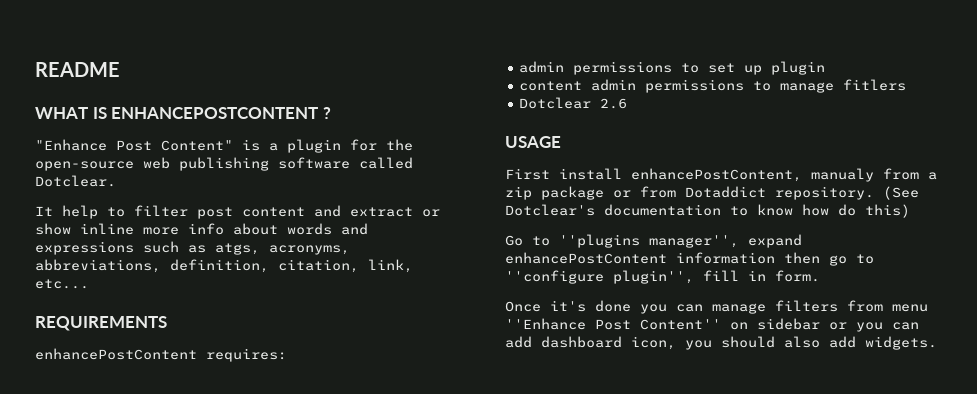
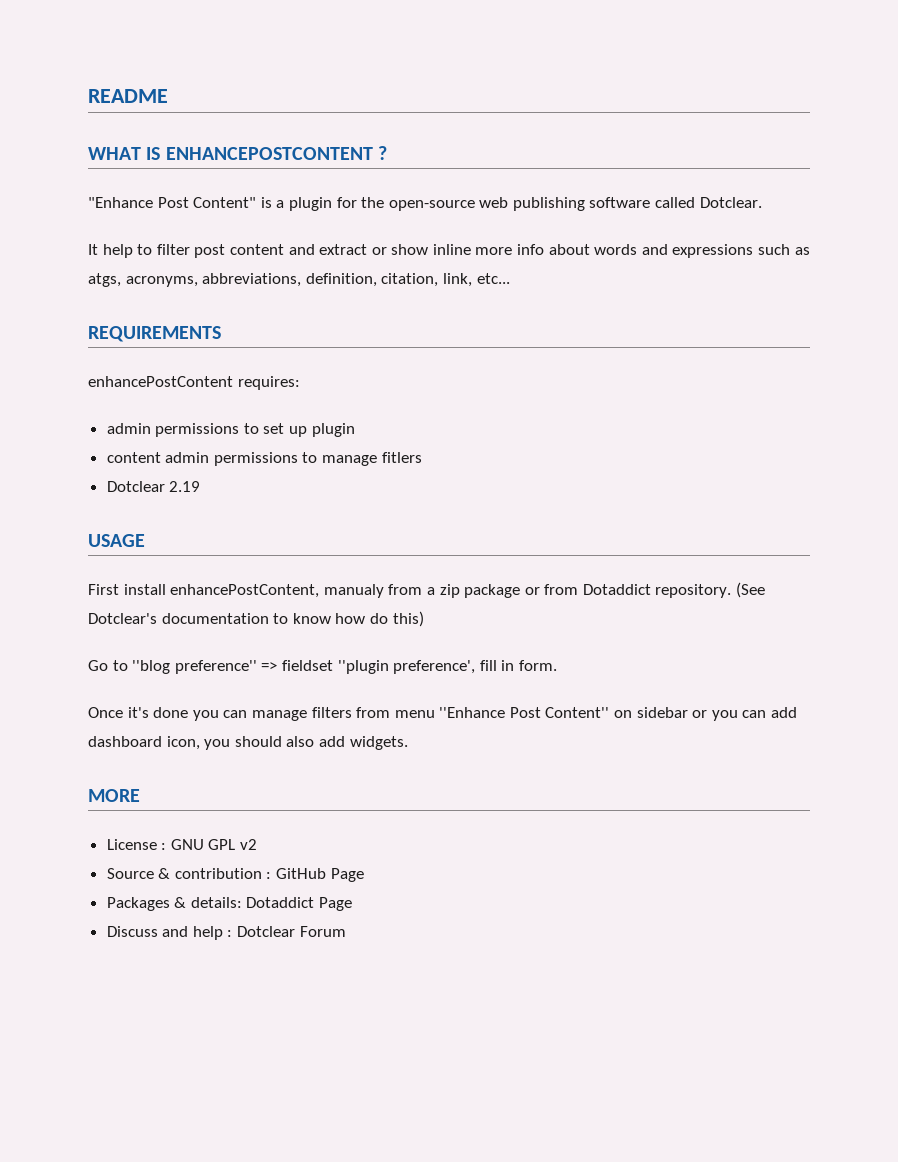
[600,98,628,109] 2.6 -> [169,481,201,492] 2.19
[559,234,802,248] [505,252,874,266] [505,270,694,284] ''plugins manager'', expand enhancePostContent information then go to ''configure plugin'', -> [132,660,476,674] ''blog preference'' => fieldset ''plugin preference',
(937, 343) none -> [88,789,140,802] [106,839,258,850] [106,868,364,882] [106,897,353,911] [106,926,346,940] // MORE // License : GNU GPL v2 // Source & contribution : GitHub Page // Packages & details: Dotaddict Page // Discuss and help : Dotclear Forum

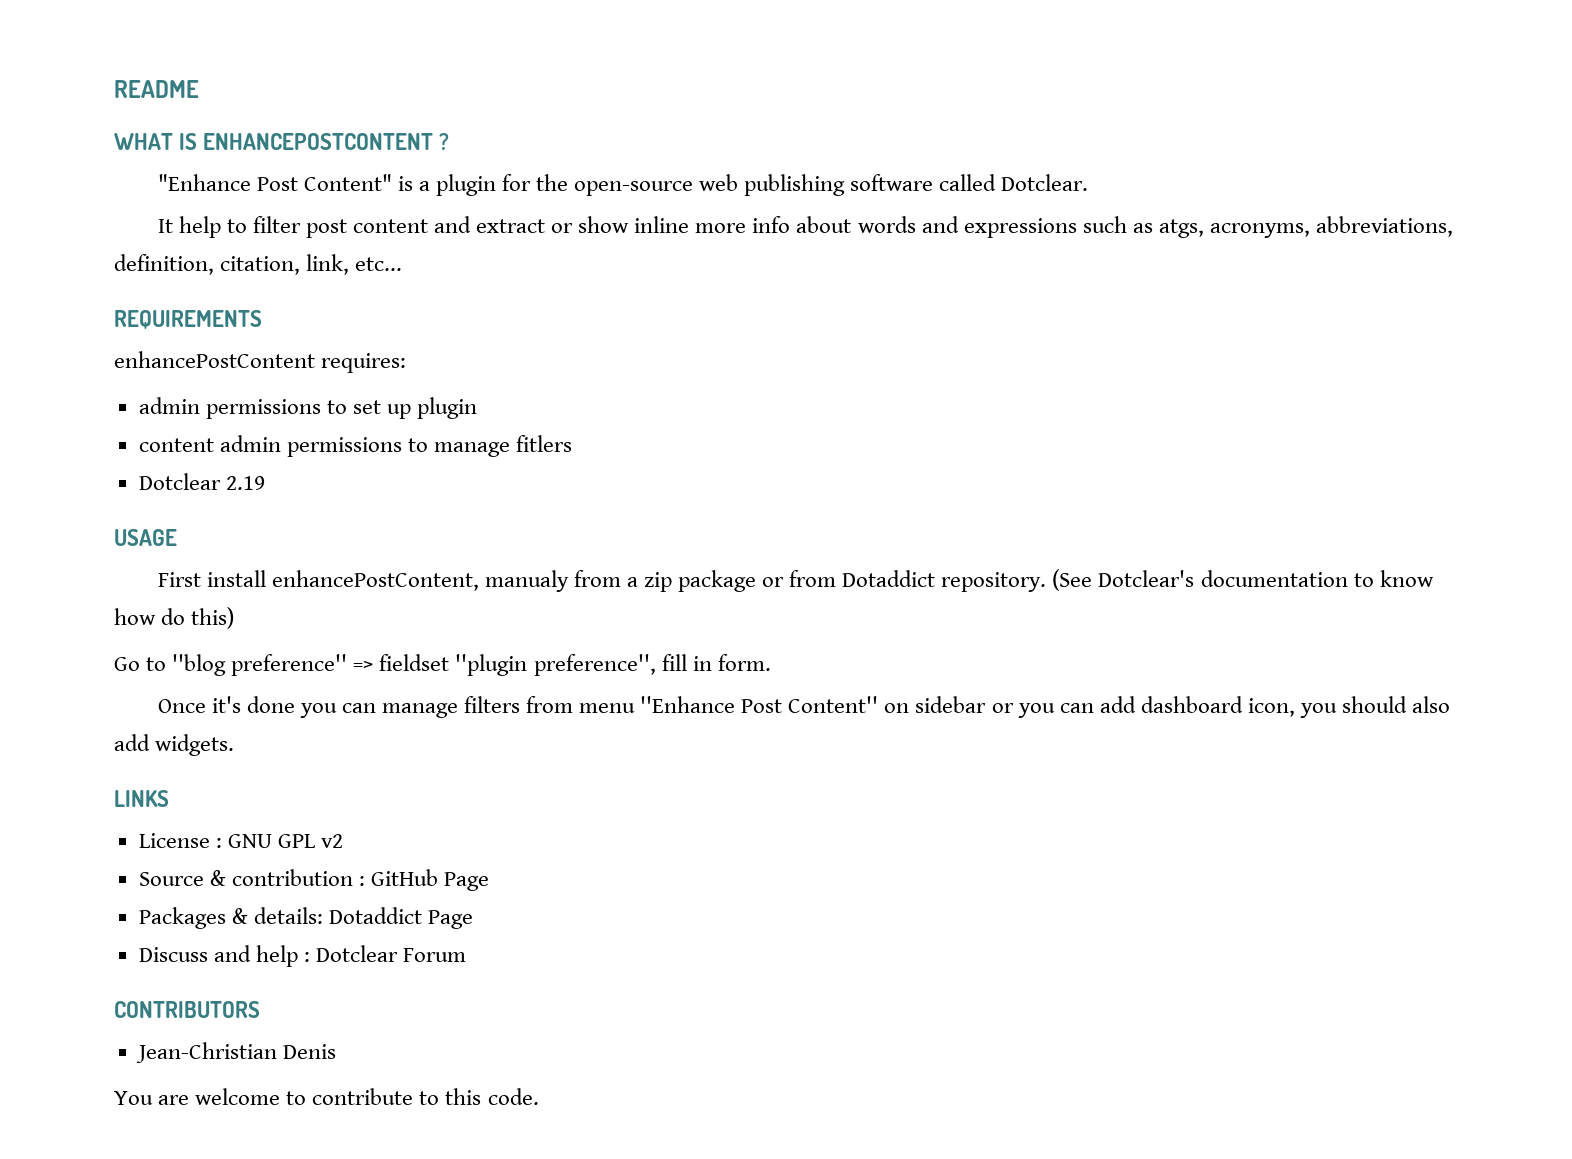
[393,660,476,674] preference', -> [533,654,656,676] preference'',
[88,789,140,802] MORE -> [114,790,169,807] LINKS
(346, 931) none -> [114,1001,260,1018] [135,1042,336,1063] [114,1088,539,1105] // CONTRIBUTORS // Jean-Christian Denis // You are welcome to contribute to this code.

